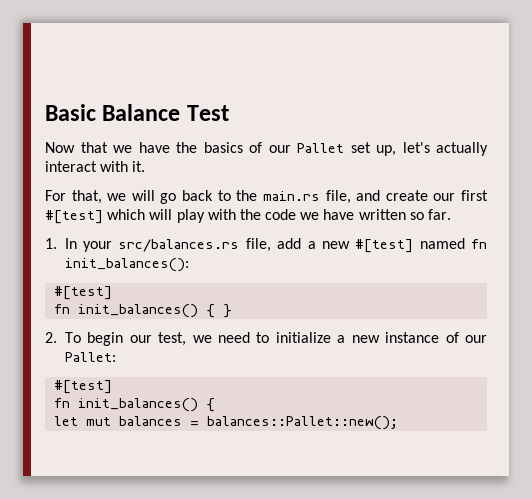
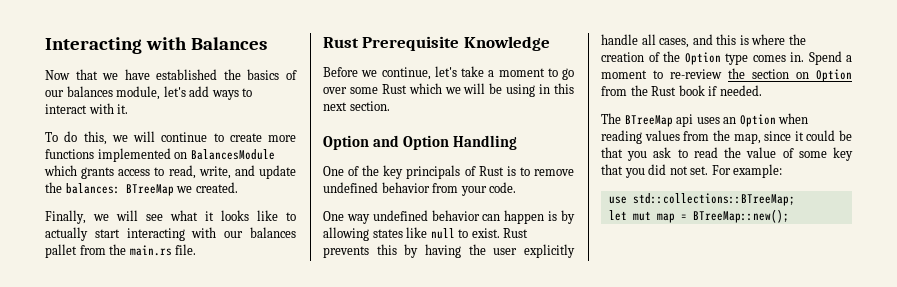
[45,104,229,121] Basic Balance Test -> [45,37,267,54] Interacting with Balances
(170, 147) none -> [156,69,218,80] established
[297,142,488,156] [45,161,146,172] [45,190,489,204] [45,209,452,224] [45,238,487,253] [64,258,189,272] [54,286,113,300] [54,304,233,318] [45,332,487,346] [64,352,116,362] [54,380,113,394] [54,398,216,412] Pallet set up, let's actually interact with it. // For that, we will go back to the main.rs file, and create our first #[test] which will play with the code we have written so far. // 1. In your src/balances.rs file, add a new #[test] named fn init_balances(): // #[test] // fn init_balances() { } // 2. To begin our test, we need to initialize a new instance of our Pallet: // #[test] // fn init_balances() { -> [66,86,253,100] [45,103,129,114] [45,131,296,145] [45,148,275,162] [44,165,296,179] [45,182,238,196] [45,210,296,224] [45,227,296,241] [45,244,197,258] [323,36,550,51] [323,66,574,80] [323,83,574,97] [323,101,390,111] [323,135,517,150] [323,165,574,179] [323,182,517,196] [323,210,575,224] [323,227,529,241] [323,244,575,258] [601,34,806,48] [601,51,852,65] [601,68,852,82] [601,85,762,96] [601,113,809,127] [601,130,852,144] [601,147,853,161] [601,164,783,178] [608,193,795,206] balances module, let's add ways to interact with it. // To do this, we will continue to create more functions implemented on BalancesModule which grants access to read, write, and update the balances: BTreeMap we created. // Finally, we will see what it looks like to actually start interacting with our balances pallet from the main.rs file. // Rust Prerequisite Knowledge // Before we continue, let's take a moment to go over some Rust which we will be using in this next section. // Option and Option Handling // One of the key principals of Rust is to remove undefined behavior from your code. // One way undefined behavior can happen is by allowing states like null to exist. Rust prevents this by having the user explicitly handle all cases, and this is where the creation of the Option type comes in. Spend a moment to re-review the section on Option from the Rust book if needed. // The BTreeMap api uses an Option when reading values from the map, since it could be that you ask to read the value of some key that you did not set. For example: // use std::collections::BTreeMap;
[119,416,399,430] balances = balances::Pallet::new(); -> [656,209,789,223] map = BTreeMap::new();

